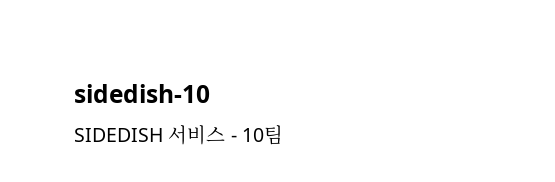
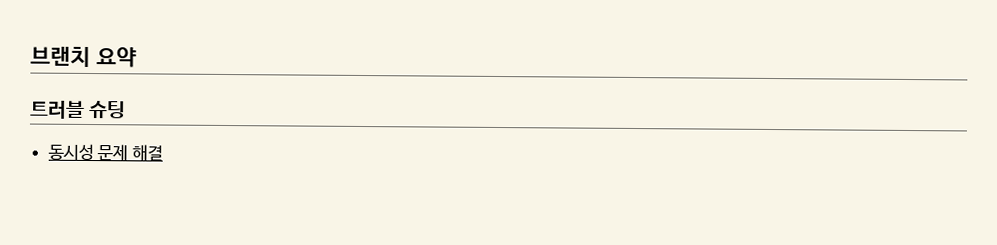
[74,84,210,103] [74,125,283,145] sidedish-10 // SIDEDISH 서비스 - 10팀 -> [30,46,137,68] [30,99,127,119] [47,143,163,161] 브랜치 요약 // 트러블 슈팅 // 동시성 문제 해결

